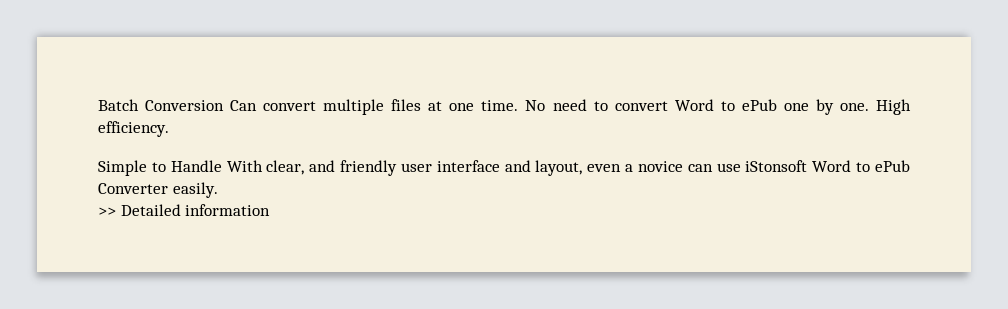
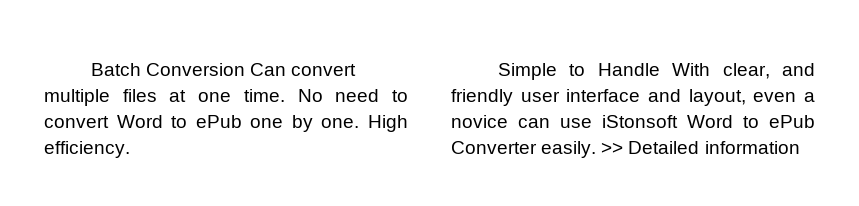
(218, 190) // -> (597, 149) none

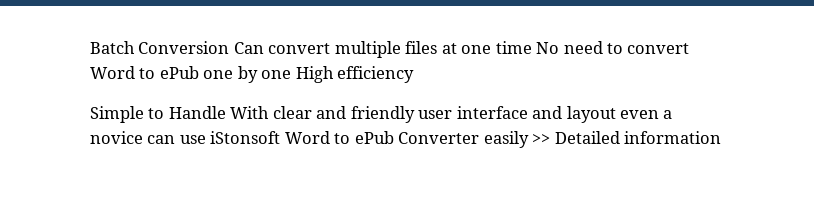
[243,89,285,102] time. -> [495,41,532,54] time
[321,115,408,132] [44,141,130,158] one. High efficiency. -> [261,66,415,83] one High efficiency
[722,63,770,79] clear, -> [272,106,312,119] clear
[688,89,746,106] layout, -> [566,106,616,123] layout
[541,141,597,158] easily. -> [483,131,529,148] easily

